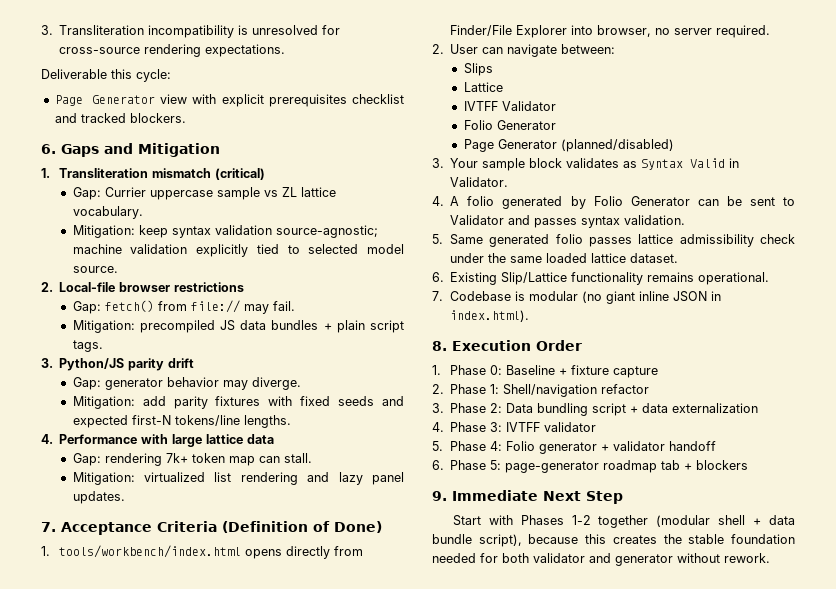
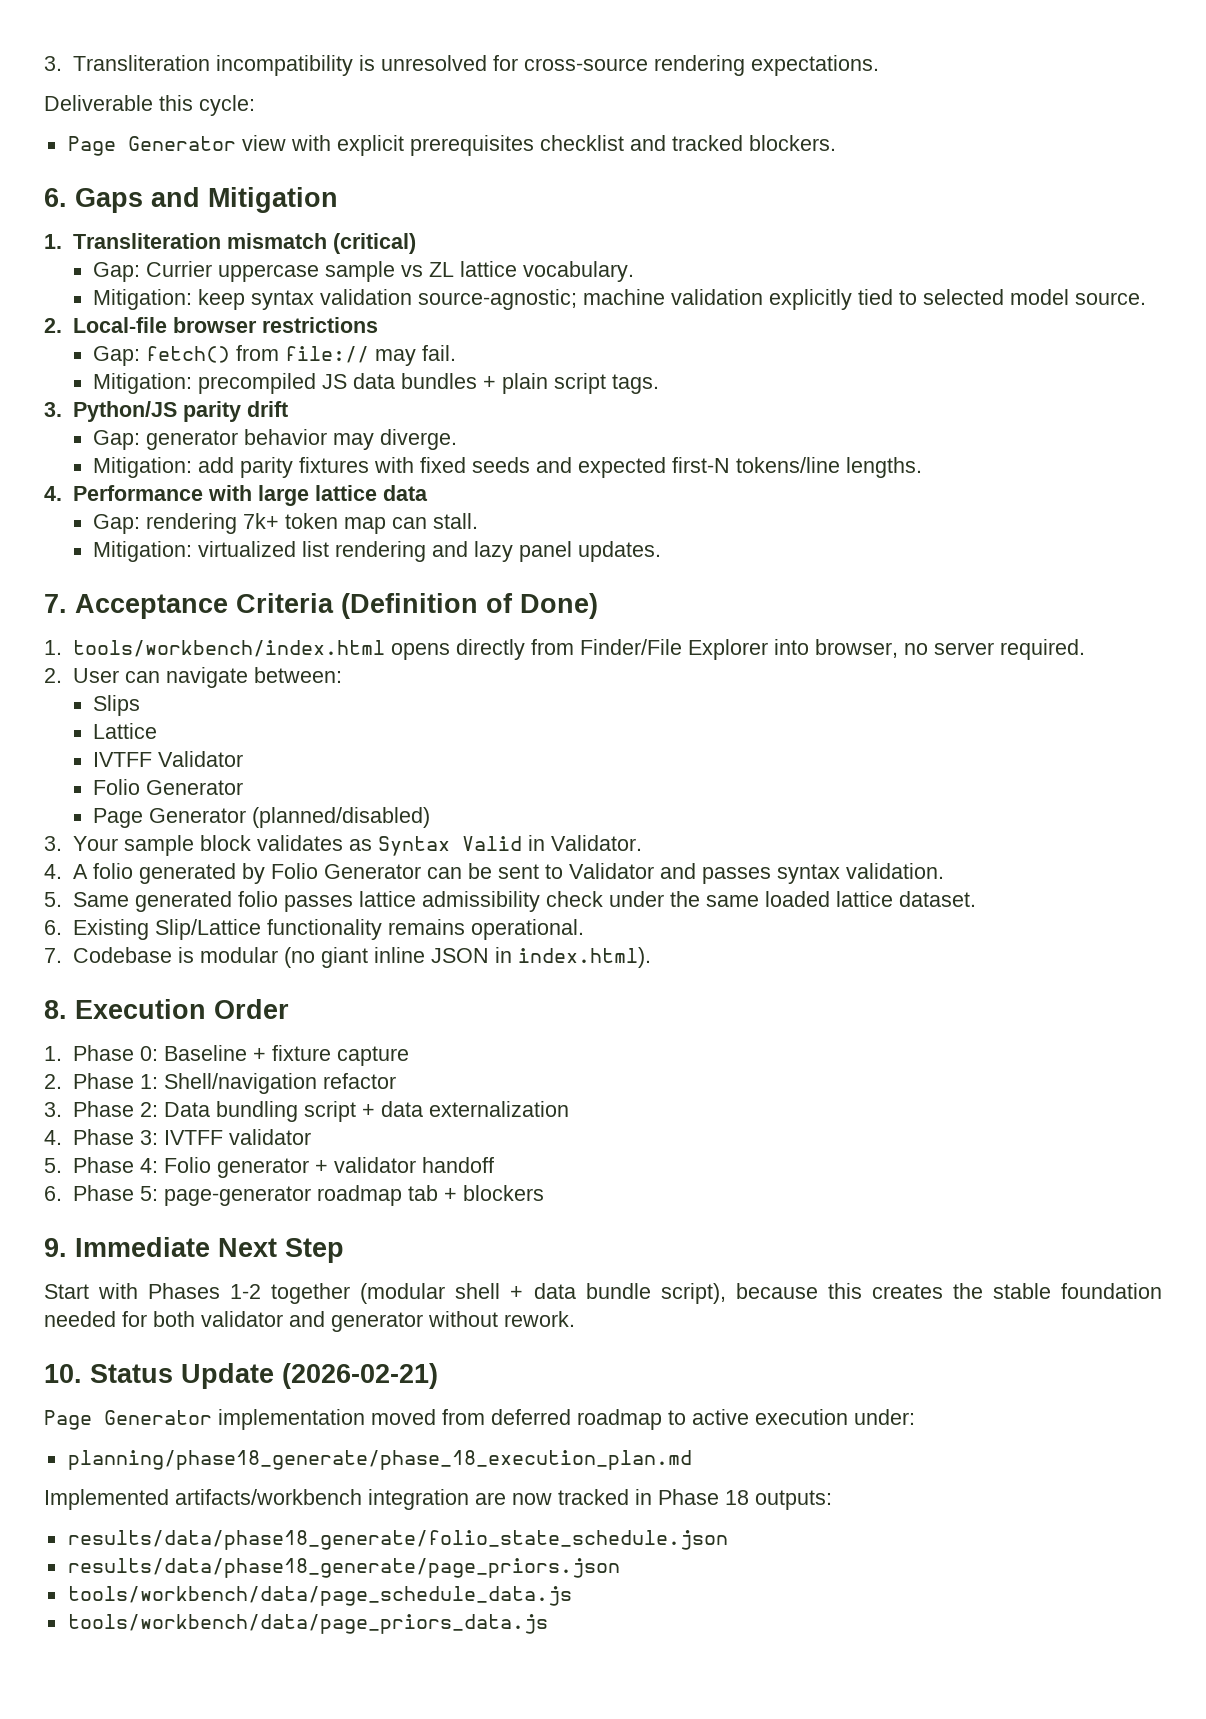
(770, 558) none -> [44,1363,438,1389] [44,1409,915,1430] [67,1450,692,1470] [44,1489,832,1510] [67,1530,728,1550] [67,1558,620,1578] [67,1586,572,1606] [67,1614,548,1634] // 10. Status Update (2026-02-21) // Page Generator implementation moved from deferred roadmap to active execution under: // planning/phase18_generate/phase_18_execution_plan.md // Implemented artifacts/workbench integration are now tracked in Phase 18 outputs: // results/data/phase18_generate/folio_state_schedule.json // results/data/phase18_generate/page_priors.json // tools/workbench/data/page_schedule_data.js // tools/workbench/data/page_priors_data.js

